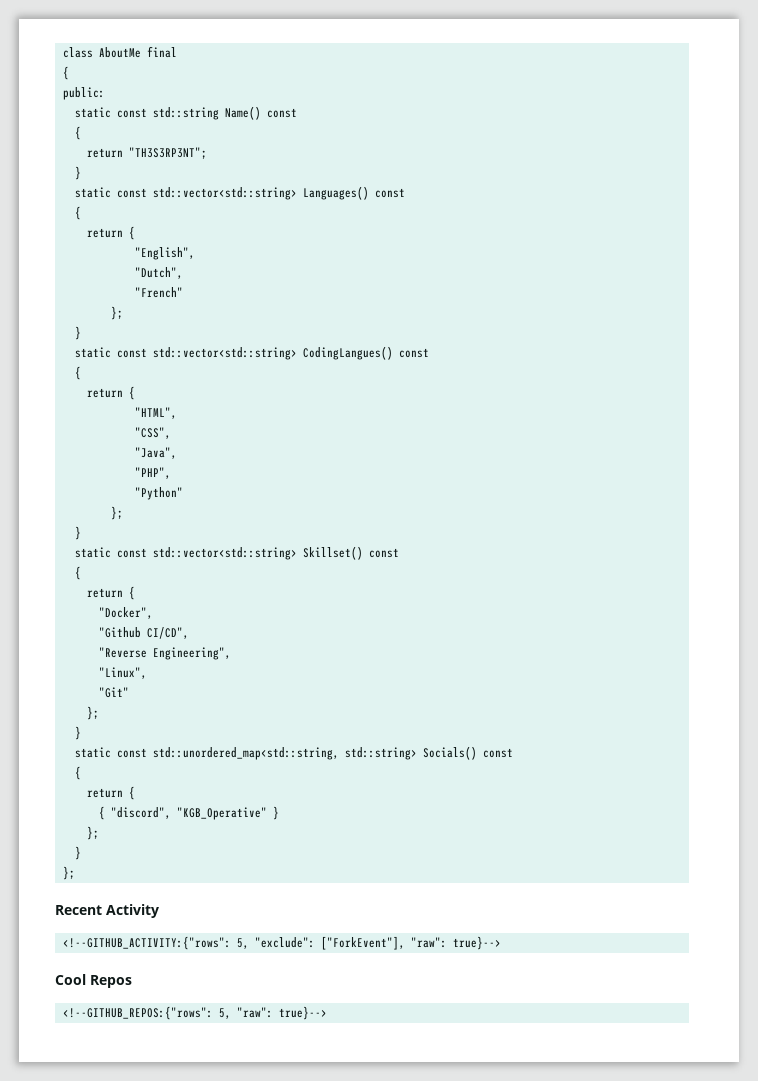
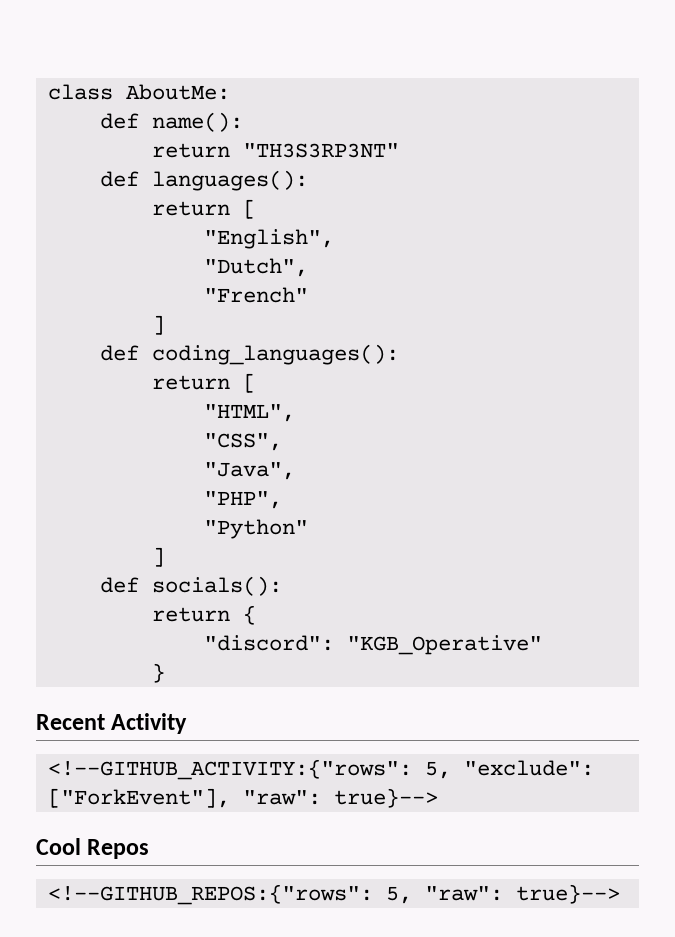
[98,46,177,58] [62,66,69,80] [62,87,105,100] [74,106,297,120] [74,126,81,140] [86,147,207,159] [74,166,81,180] [74,186,405,200] [74,206,81,220] [86,226,135,240] AboutMe final // { // public: // static const std::string Name() const // { // return "TH3S3RP3NT"; // } // static const std::vector<std::string> Languages() const // { // return { -> [126,84,230,100] [100,112,243,132] [152,143,399,158] [100,170,308,191] [152,199,256,219] AboutMe: // def name(): // return "TH3S3RP3NT" // def languages(): // return [
[110,306,123,320] [74,326,81,340] [74,346,429,360] [74,366,81,380] [86,386,135,400] }; // } // static const std::vector<std::string> CodingLangues() const // { // return { -> [152,315,165,335] [100,344,399,365] [152,373,256,393] ] // def coding_languages(): // return [
[110,506,123,520] [74,526,81,540] [74,546,399,560] [74,566,81,580] [86,586,135,600] [98,607,153,619] [98,627,189,639] [98,647,231,660] [98,667,147,679] [98,687,129,698] [86,706,99,720] [74,726,81,740] [74,746,513,760] [74,766,81,780] [86,786,135,800] [98,806,279,820] [86,826,99,840] [74,846,81,860] [62,866,75,880] }; // } // static const std::vector<std::string> Skillset() const // { // return { // "Docker", // "Github CI/CD", // "Reverse Engineering", // "Linux", // "Git" // }; // } // static const std::unordered_map<std::string, std::string> Socials() const // { // return { // { "discord", "KGB_Operative" } // }; // } // }; -> [152,547,165,567] [100,576,282,596] [152,605,256,625] [204,635,542,655] [152,663,165,683] ] // def socials(): // return { // "discord": "KGB_Operative" // }

